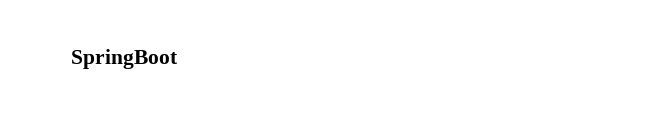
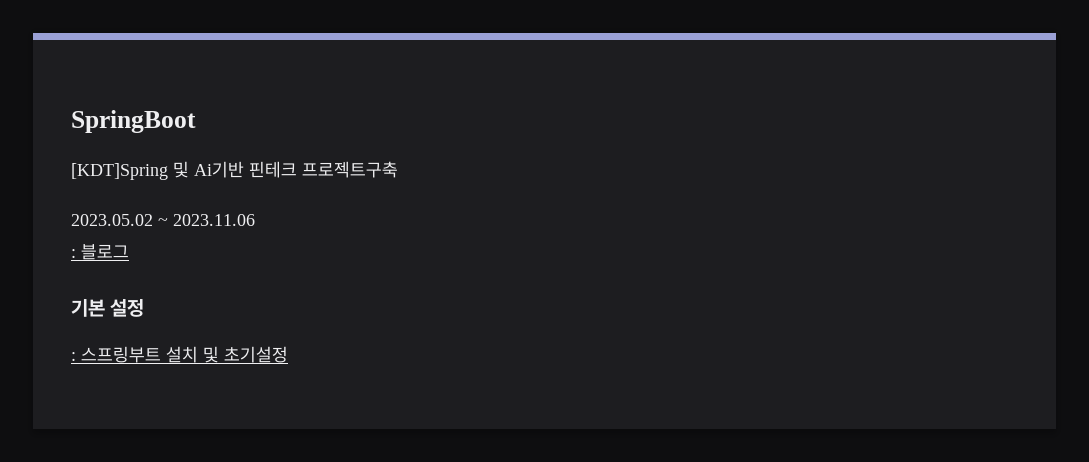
(178, 59) none -> [71,161,398,180] [71,214,255,226] [71,244,129,260] [71,299,145,317] [71,346,288,363] // [KDT]Spring 및 Ai기반 핀테크 프로젝트구축 // 2023.05.02 ~ 2023.11.06 // : 블로그 // 기본 설정 // : 스프링부트 설치 및 초기설정

